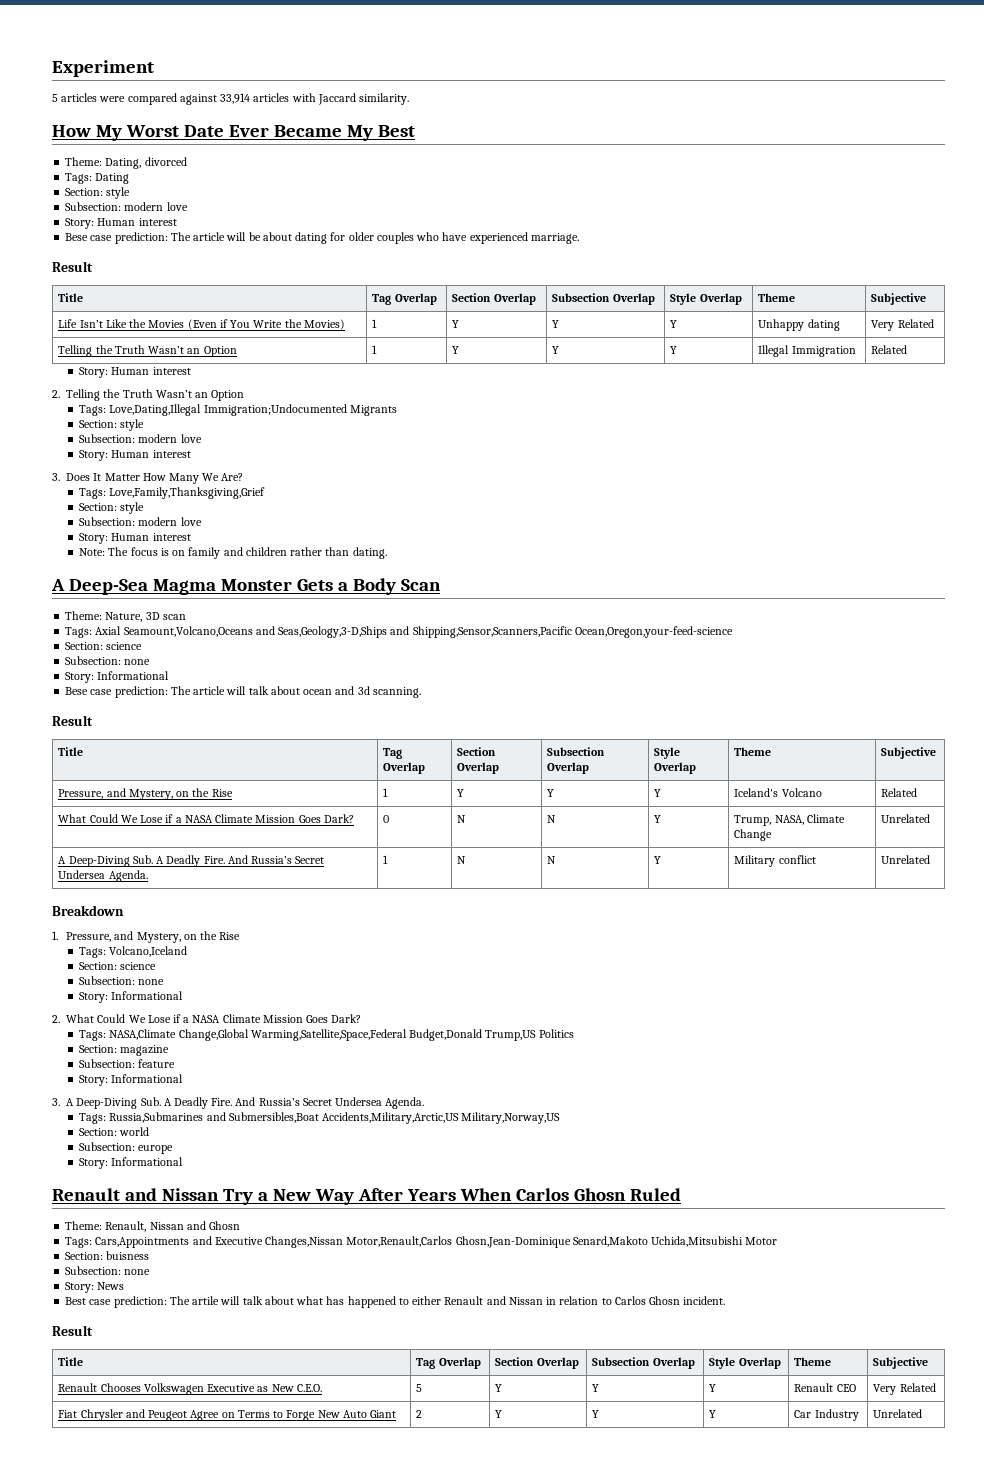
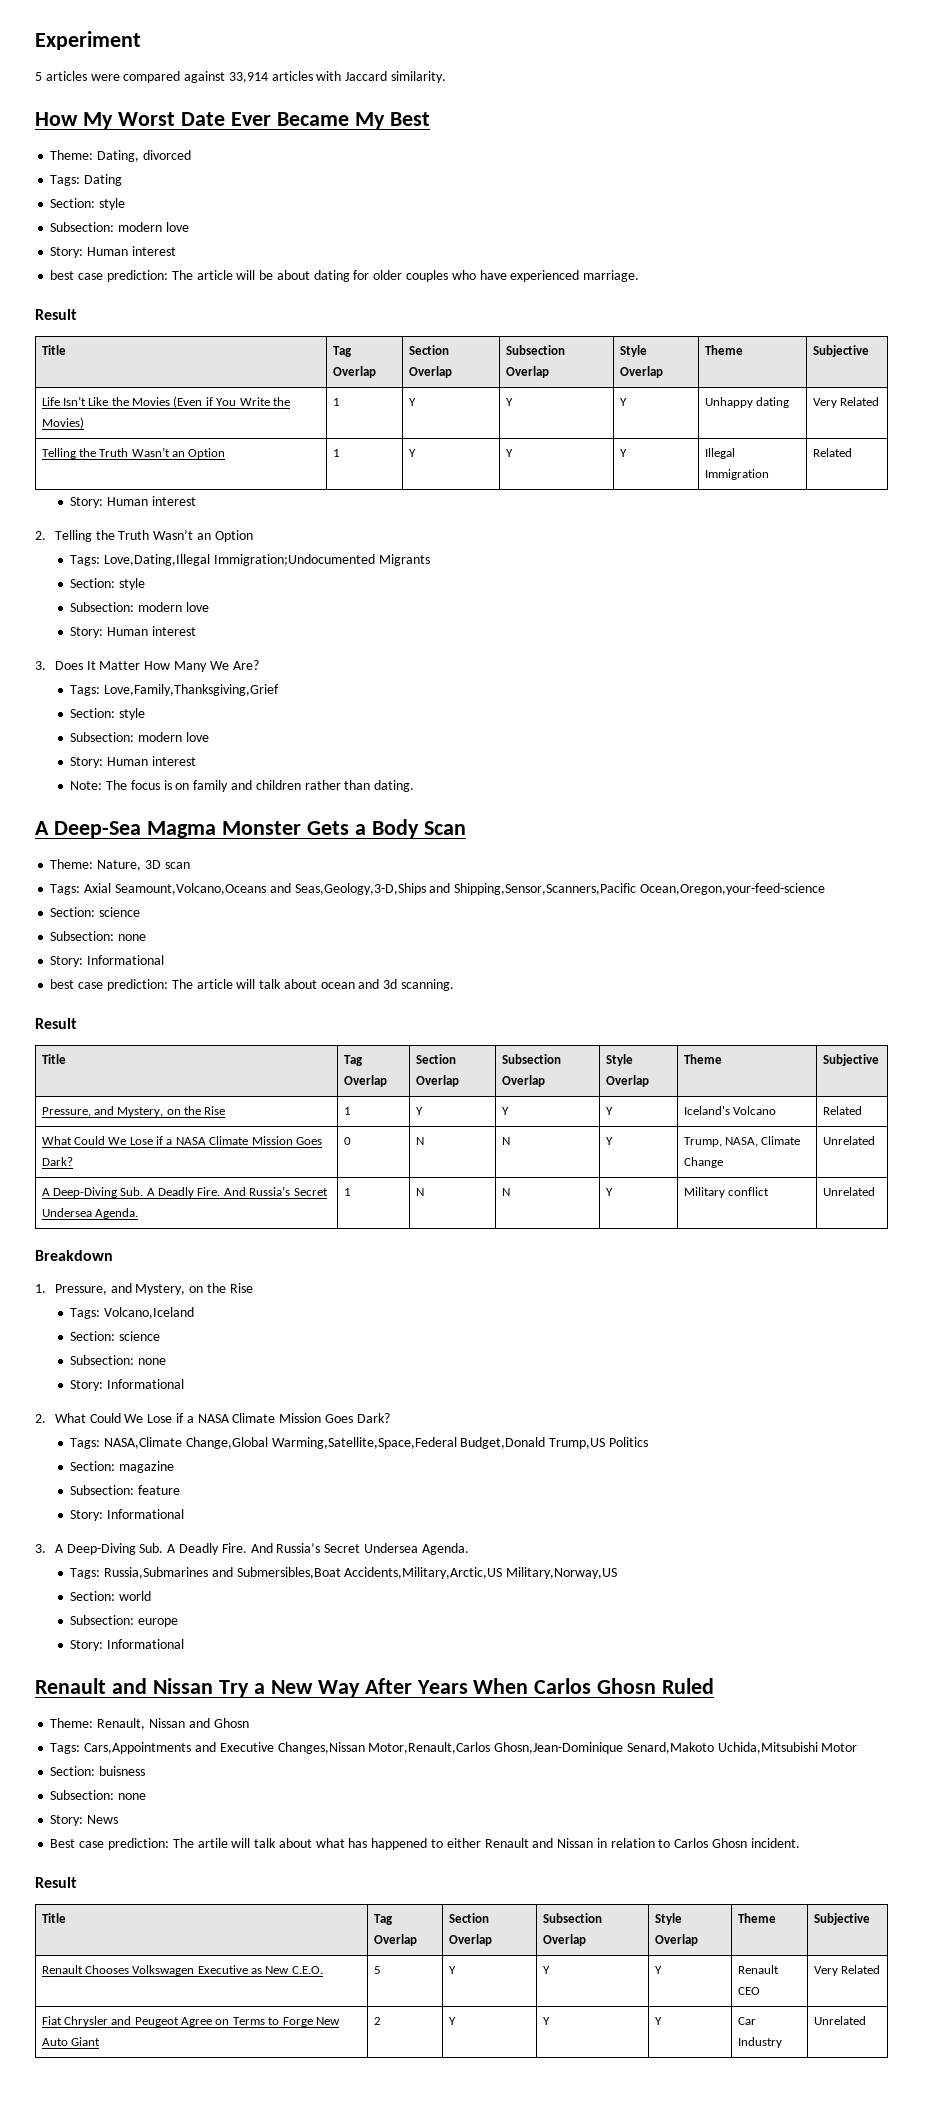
[65,233,89,241] Bese -> [50,270,75,280] best
[65,687,89,695] Bese -> [50,979,75,989] best

